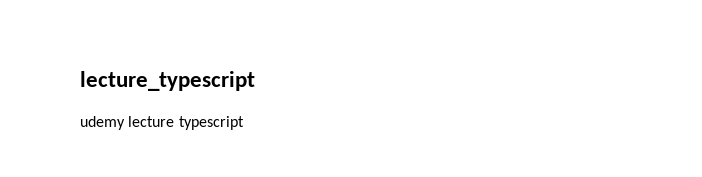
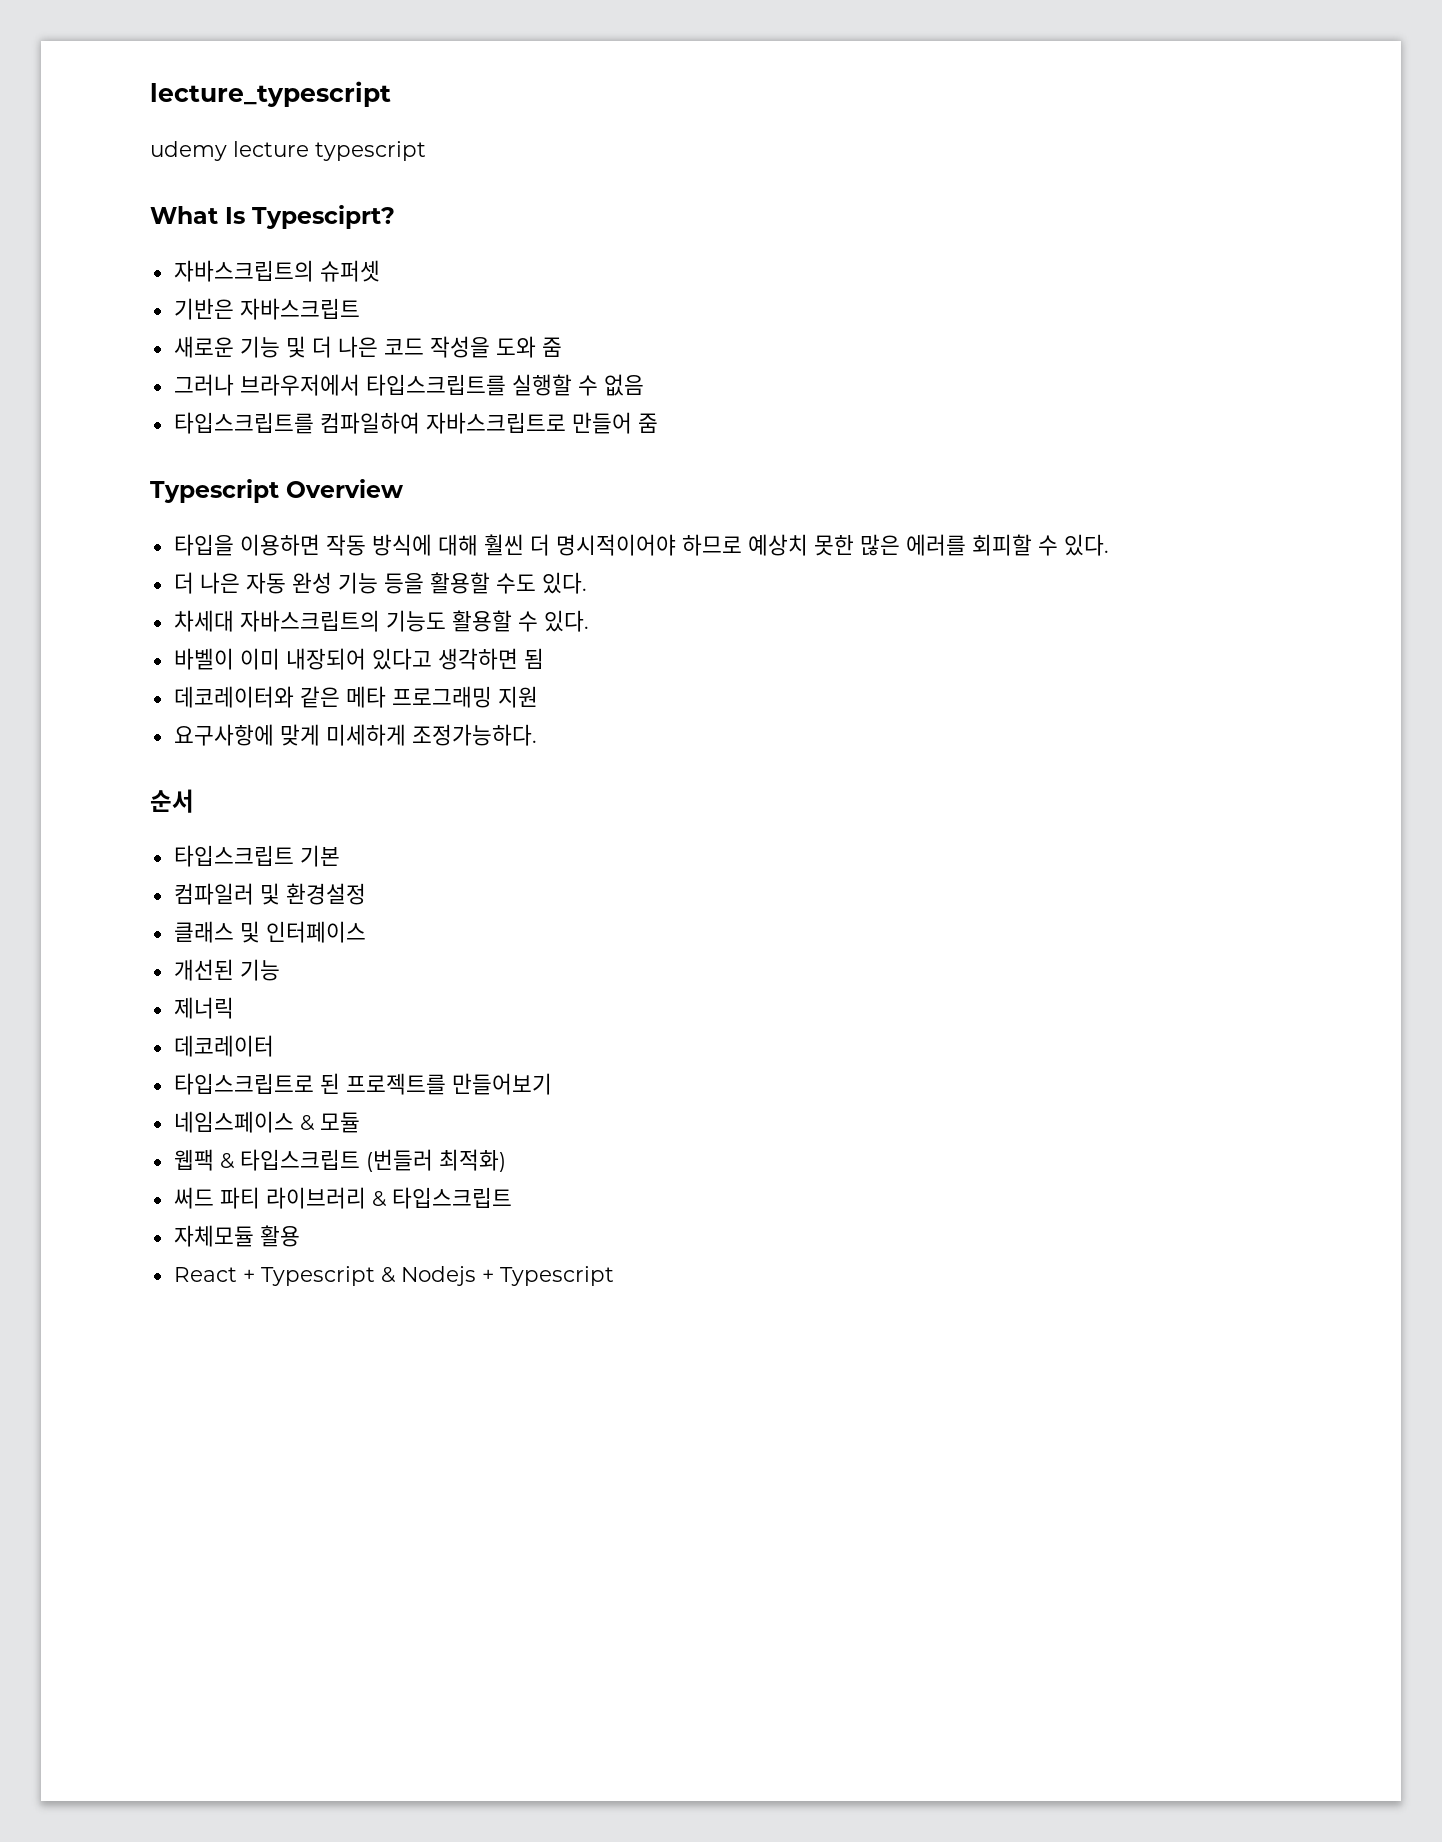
(244, 123) none -> [150,205,395,229] [173,260,380,282] [173,298,360,320] [173,336,562,358] [173,374,644,396] [173,412,658,434] [150,479,403,503] [173,534,1109,556] [173,572,587,594] [173,610,589,632] [173,648,544,670] [173,686,538,708] [173,724,537,746] [150,789,194,813] [173,845,340,867] [173,883,366,905] [173,921,366,943] [173,959,280,981] [173,997,234,1019] [173,1035,274,1057] [173,1073,552,1095] [173,1111,360,1133] [173,1149,506,1172] [173,1187,512,1209] [173,1225,300,1247] [173,1266,614,1286] // What Is Typesciprt? // 자바스크립트의 슈퍼셋 // 기반은 자바스크립트 // 새로운 기능 및 더 나은 코드 작성을 도와 줌 // 그러나 브라우저에서 타입스크립트를 실행할 수 없음 // 타입스크립트를 컴파일하여 자바스크립트로 만들어 줌 // Typescript Overview // 타입을 이용하면 작동 방식에 대해 훨씬 더 명시적이어야 하므로 예상치 못한 많은 에러를 회피할 수 있다. // 더 나은 자동 완성 기능 등을 활용할 수도 있다. // 차세대 자바스크립트의 기능도 활용할 수 있다. // 바벨이 이미 내장되어 있다고 생각하면 됨 // 데코레이터와 같은 메타 프로그래밍 지원 // 요구사항에 맞게 미세하게 조정가능하다. // 순서 // 타입스크립트 기본 // 컴파일러 및 환경설정 // 클래스 및 인터페이스 // 개선된 기능 // 제너릭 // 데코레이터 // 타입스크립트로 된 프로젝트를 만들어보기 // 네임스페이스 & 모듈 // 웹팩 & 타입스크립트 (번들러 최적화) // 써드 파티 라이브러리 & 타입스크립트 // 자체모듈 활용 // React + Typescript & Nodejs + Typescript

